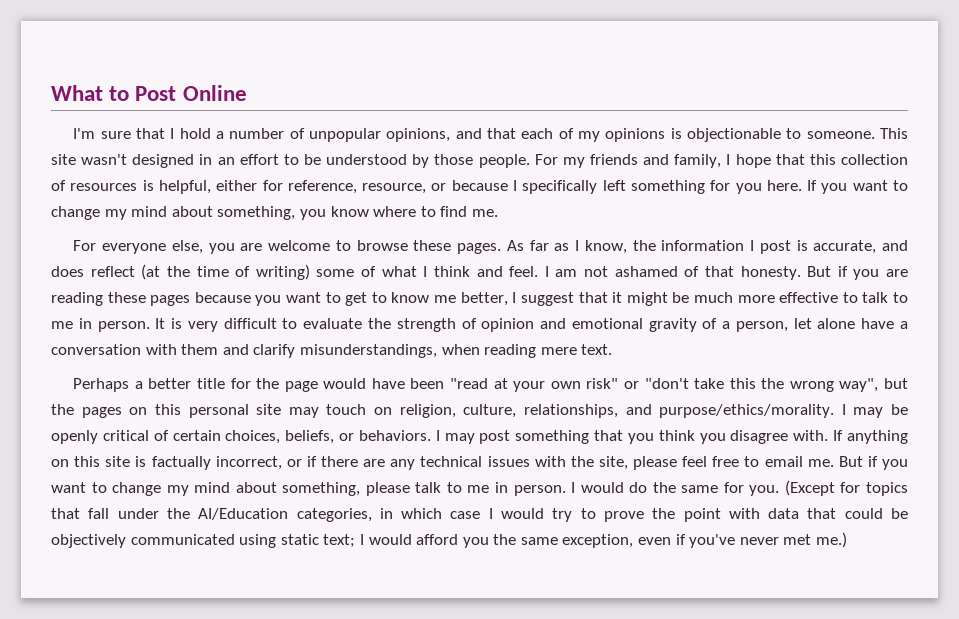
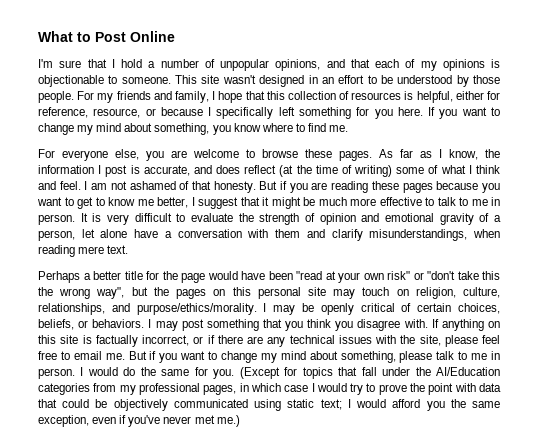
[296,508,372,522] categories, -> [38,383,237,395] categories from my professional pages,

